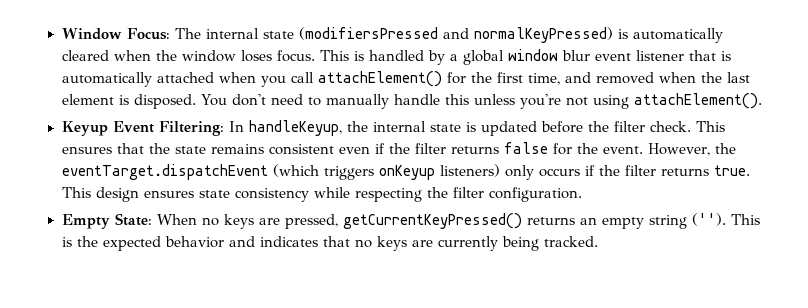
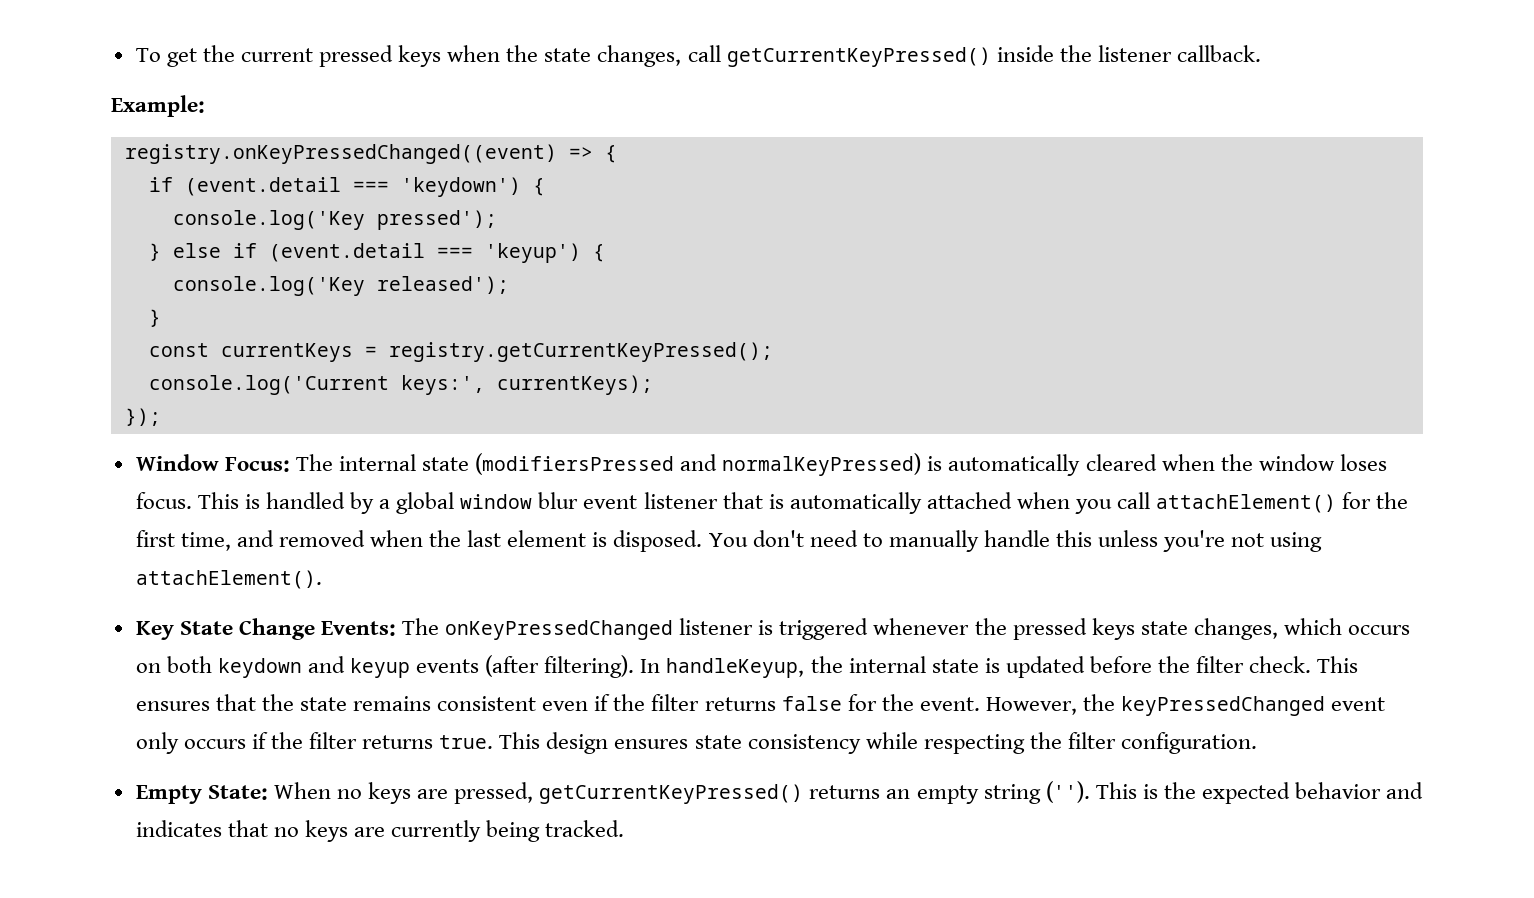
(61, 34) none -> [135,45,1261,67] [111,95,205,117] [124,144,617,164] [148,177,545,197] [172,210,497,230] [148,243,605,263] [172,276,509,296] [148,309,161,327] [148,342,773,362] [148,375,653,395] [124,408,161,426] To get the current pressed keys when the state changes, call getCurrentKeyPressed() inside the listener callback. // Example: // registry.onKeyPressedChanged((event) => { // if (event.detail === 'keydown') { // console.log('Key pressed'); // } else if (event.detail === 'keyup') { // console.log('Key released'); // } // const currentKeys = registry.getCurrentKeyPressed(); // console.log('Current keys:', currentKeys); // }); //
[61,121,224,136] Keyup Event Filtering: -> [135,618,1410,640] [135,655,635,678] Key State Change Events: The onKeyPressedChanged listener is triggered whenever the pressed keys state changes, which occurs on both keydown and keyup events (after filtering).
[61,164,500,180] eventTarget.dispatchEvent (which triggers onKeyup listeners) -> [1121,696,1386,716] keyPressedChanged event

